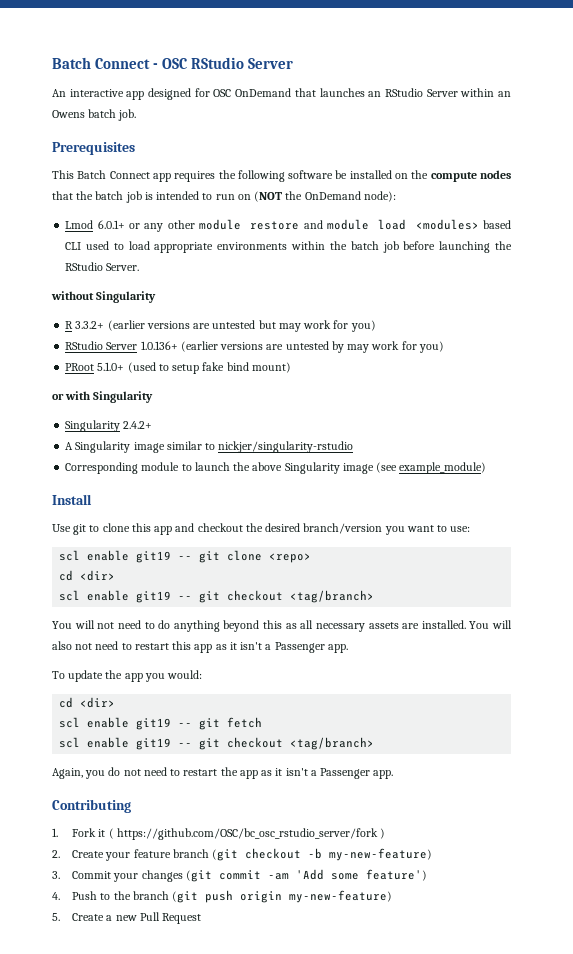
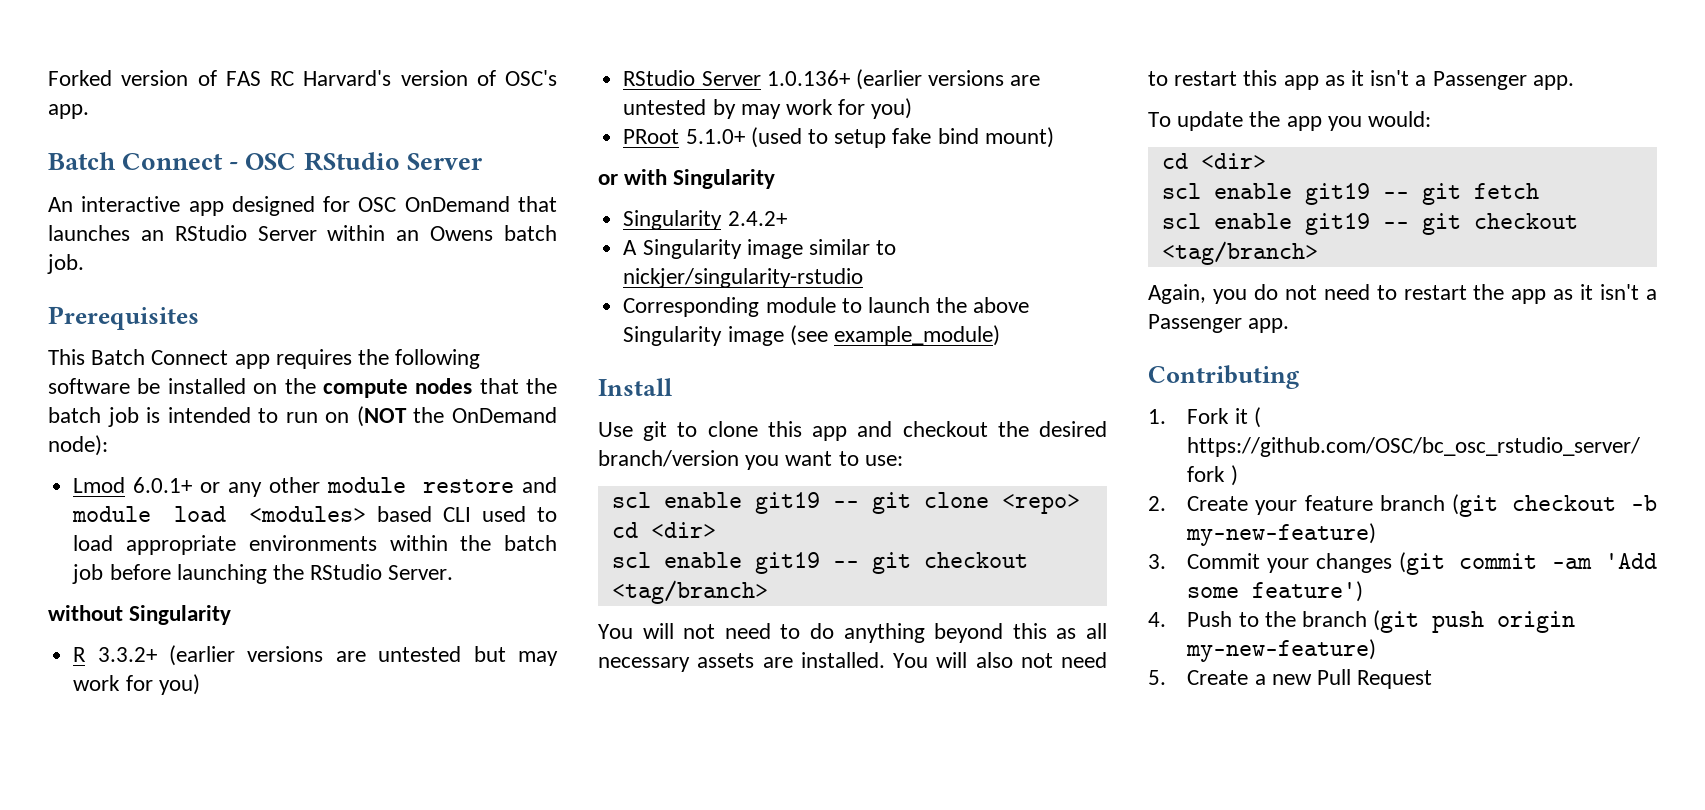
(52, 63) none -> [48,70,557,86] [48,104,89,119] Forked version of FAS RC Harvard's version of OSC's app. //

